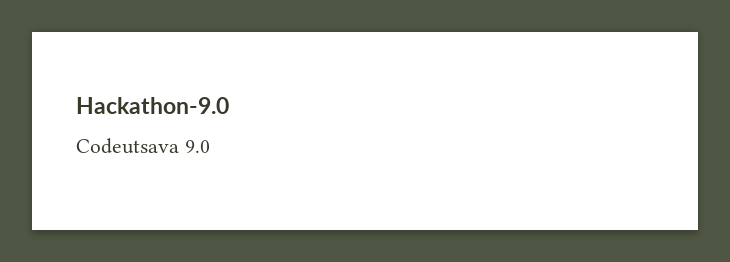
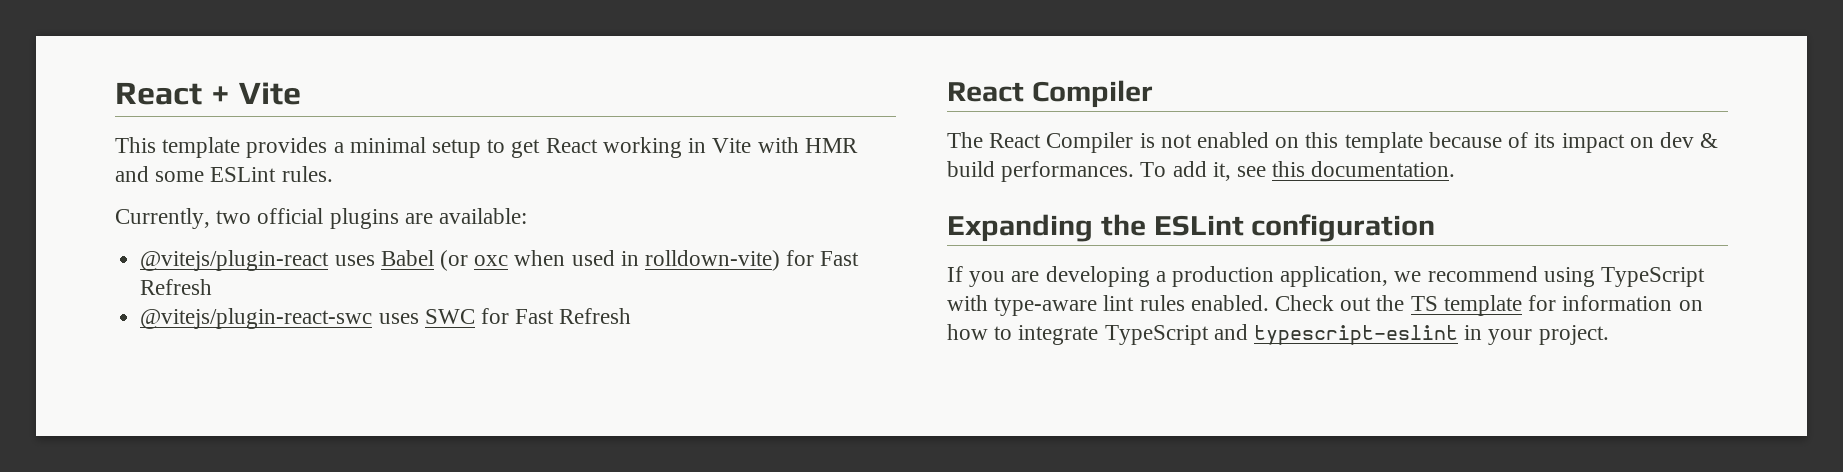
[76,97,229,114] [76,138,210,154] Hackathon-9.0 // Codeutsava 9.0 -> [115,82,301,105] [115,137,858,158] [115,166,333,182] [115,208,528,229] [140,250,860,271] [140,279,213,295] [140,308,632,329] [947,80,1153,108] [947,132,1719,153] [947,161,1456,182] [947,214,1436,242] [947,266,1706,287] [947,295,1703,316] [947,324,1609,345] React + Vite // This template provides a minimal setup to get React working in Vite with HMR and some ESLint rules. // Currently, two official plugins are available: // @vitejs/plugin-react uses Babel (or oxc when used in rolldown-vite) for Fast Refresh // @vitejs/plugin-react-swc uses SWC for Fast Refresh // React Compiler // The React Compiler is not enabled on this template because of its impact on dev & build performances. To add it, see this documentation. // Expanding the ESLint configuration // If you are developing a production application, we recommend using TypeScript with type-aware lint rules enabled. Check out the TS template for information on how to integrate TypeScript and typescript-eslint in your project.

